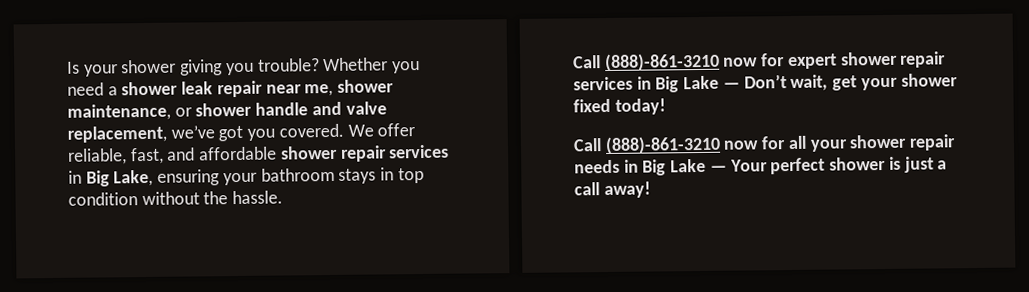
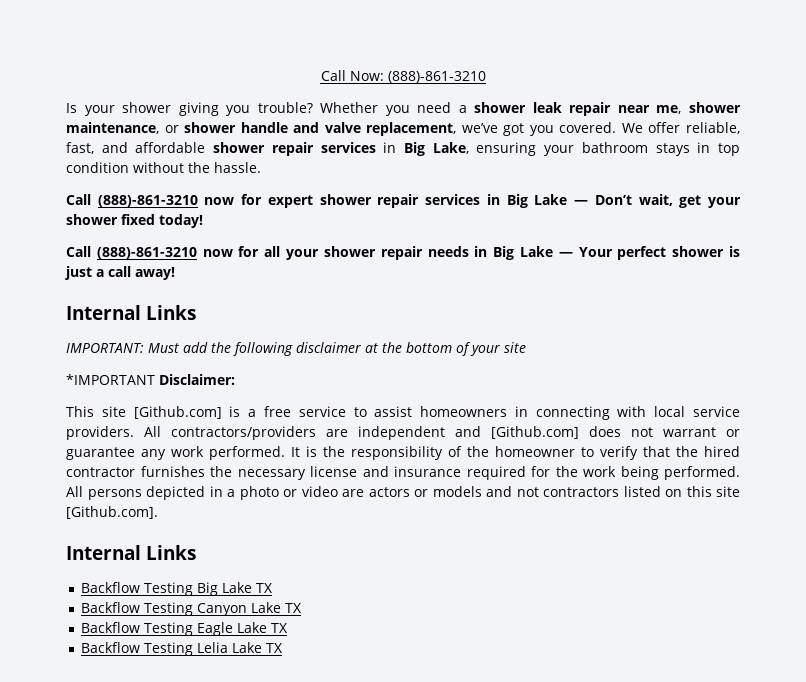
(67, 67) none -> [320,70,486,83] Call Now: (888)-861-3210 //
(651, 190) none -> [66,305,197,320] [66,342,526,356] [66,374,235,385] [66,406,741,420] [66,426,740,440] [66,446,740,460] [66,466,740,480] [66,486,740,500] [66,506,158,519] [66,545,197,560] [81,582,274,596] [81,602,303,616] [81,622,289,636] [81,642,284,656] // Internal Links // IMPORTANT: Must add the following disclaimer at the bottom of your site // *IMPORTANT Disclaimer: // This site [Github.com] is a free service to assist homeowners in connecting with local service providers. All contractors/providers are independent and [Github.com] does not warrant or guarantee any work performed. It is the responsibility of the homeowner to verify that the hired contractor furnishes the necessary license and insurance required for the work being performed. All persons depicted in a photo or video are actors or models and not contractors listed on this site [Github.com]. // Internal Links // Backflow Testing Big Lake TX // Backflow Testing Canyon Lake TX // Backflow Testing Eagle Lake TX // Backflow Testing Lelia Lake TX

